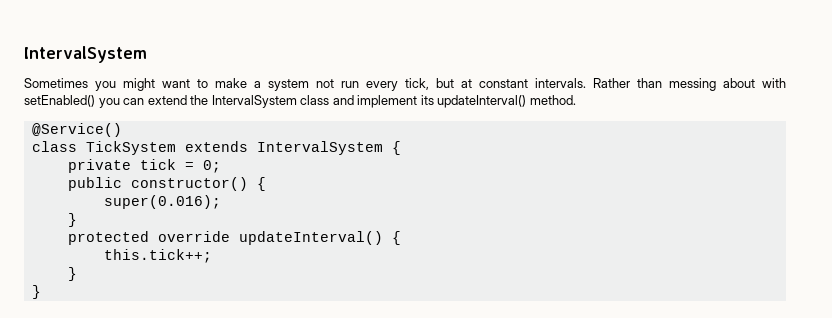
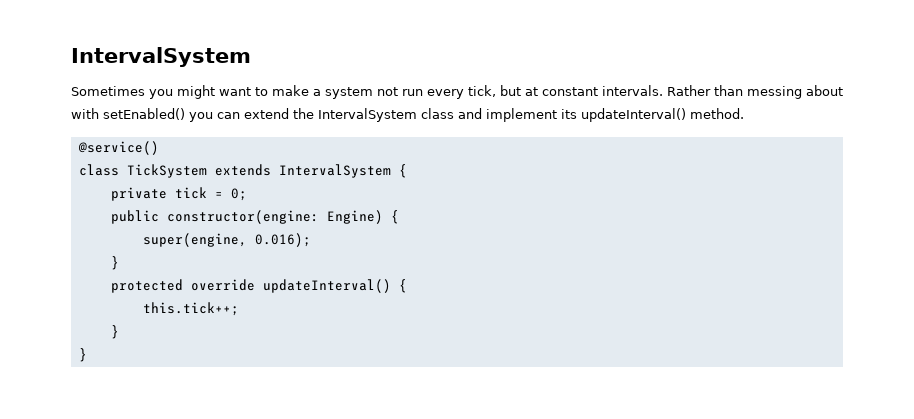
[31,123,122,137] @Service() -> [77,141,159,155] @service()
[130,177,266,191] [103,195,221,209] constructor() { // super(0.016); -> [166,210,399,224] [142,233,311,247] constructor(engine: Engine) { // super(engine, 0.016);

